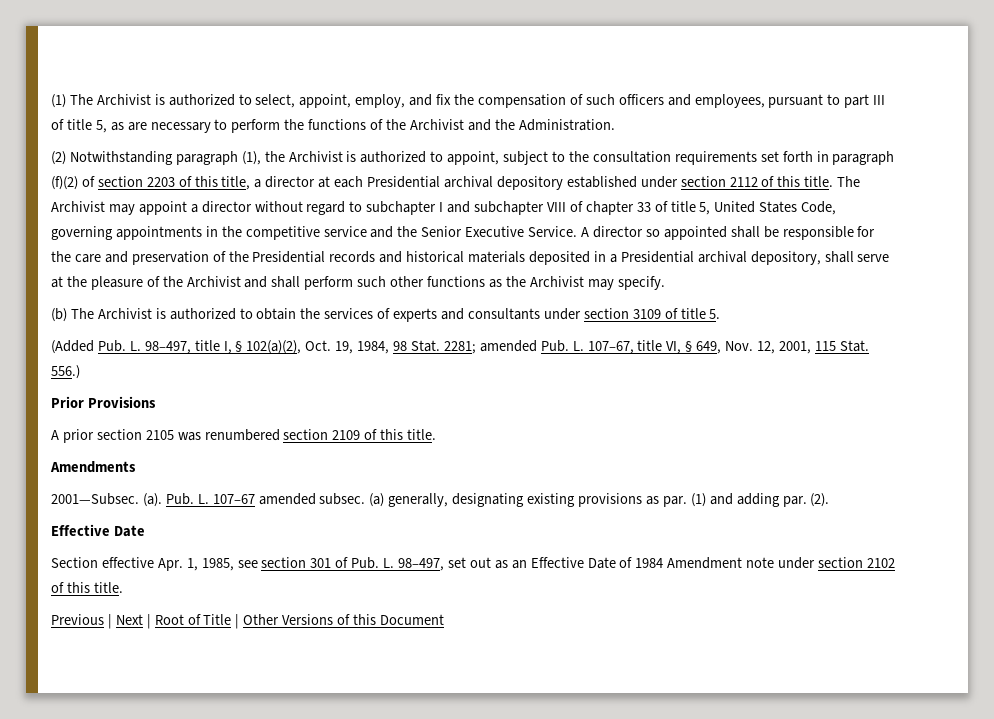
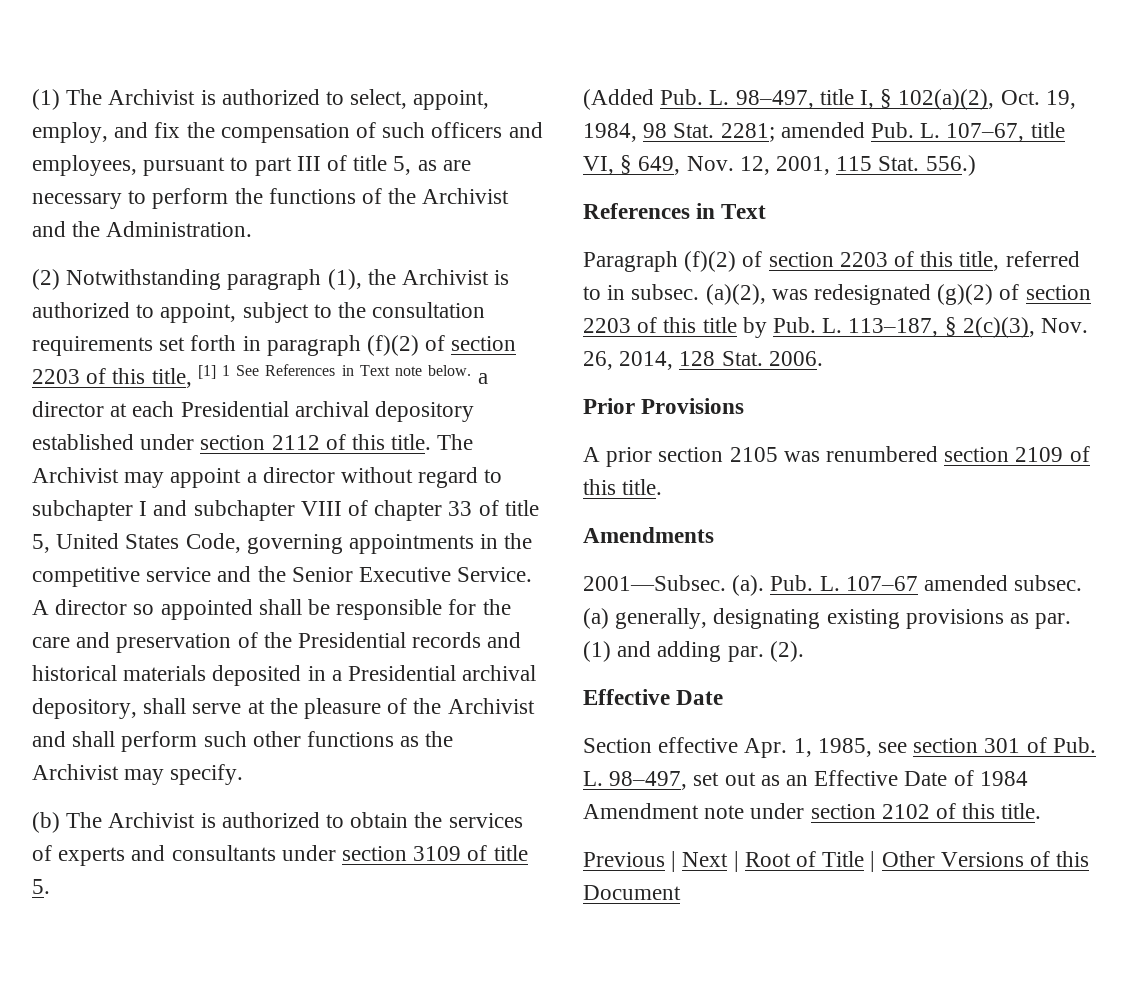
(251, 183) none -> [197,364,472,379] [1] 1 See References in Text note below.
(80, 372) none -> [583,203,767,219] [583,251,1080,272] [583,284,1091,305] [583,317,1089,338] [583,351,823,370] // References in Text // Paragraph (f)(2) of section 2203 of this title, referred to in subsec. (a)(2), was redesignated (g)(2) of section 2203 of this title by Pub. L. 113–187, § 2(c)(3), Nov. 26, 2014, 128 Stat. 2006.

